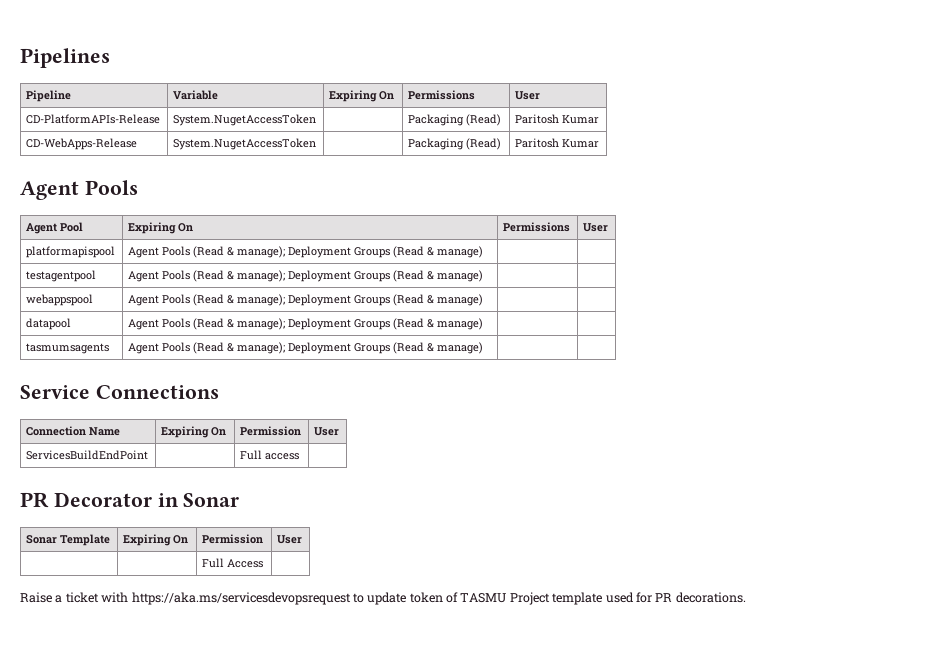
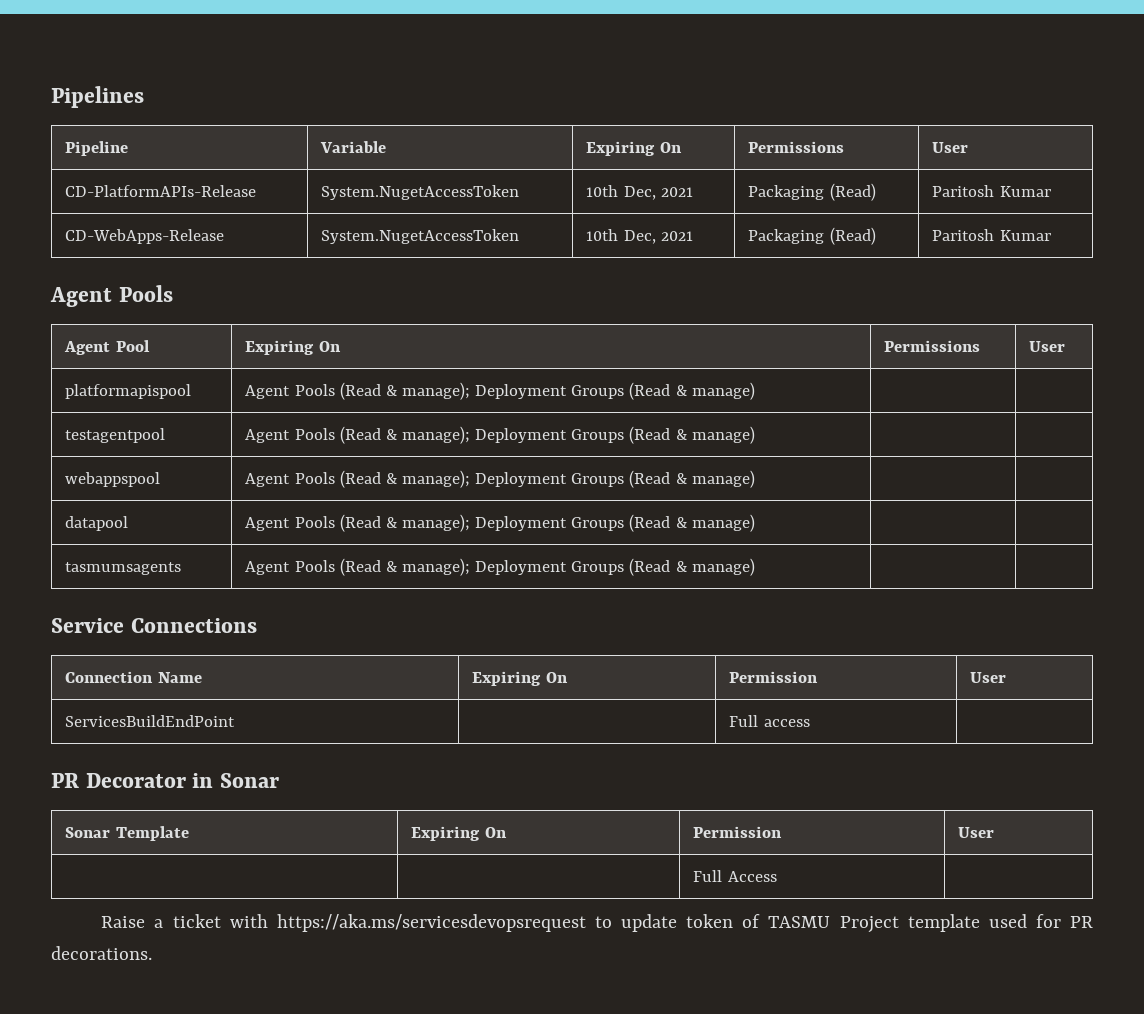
(317, 120) none -> [586,185,693,200] 10th Dec, 2021
(317, 144) none -> [586,229,693,244] 10th Dec, 2021

